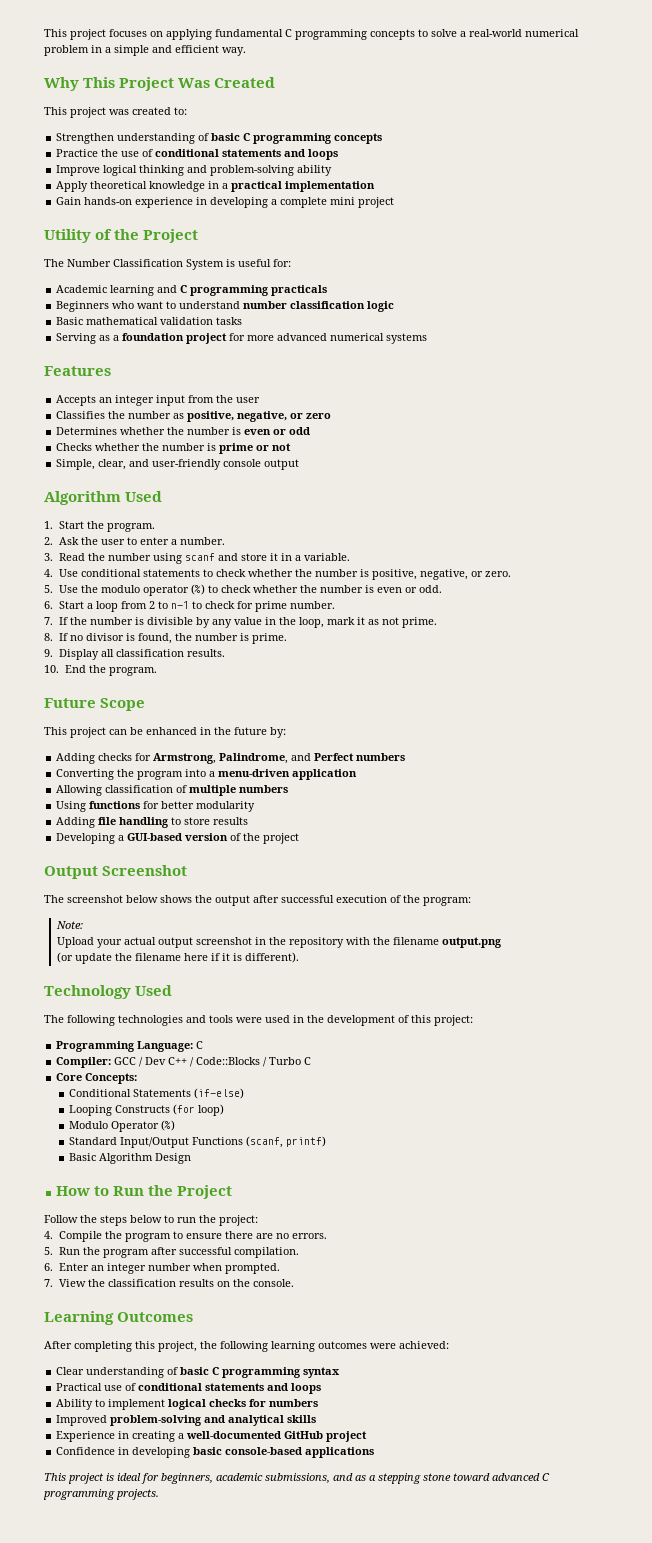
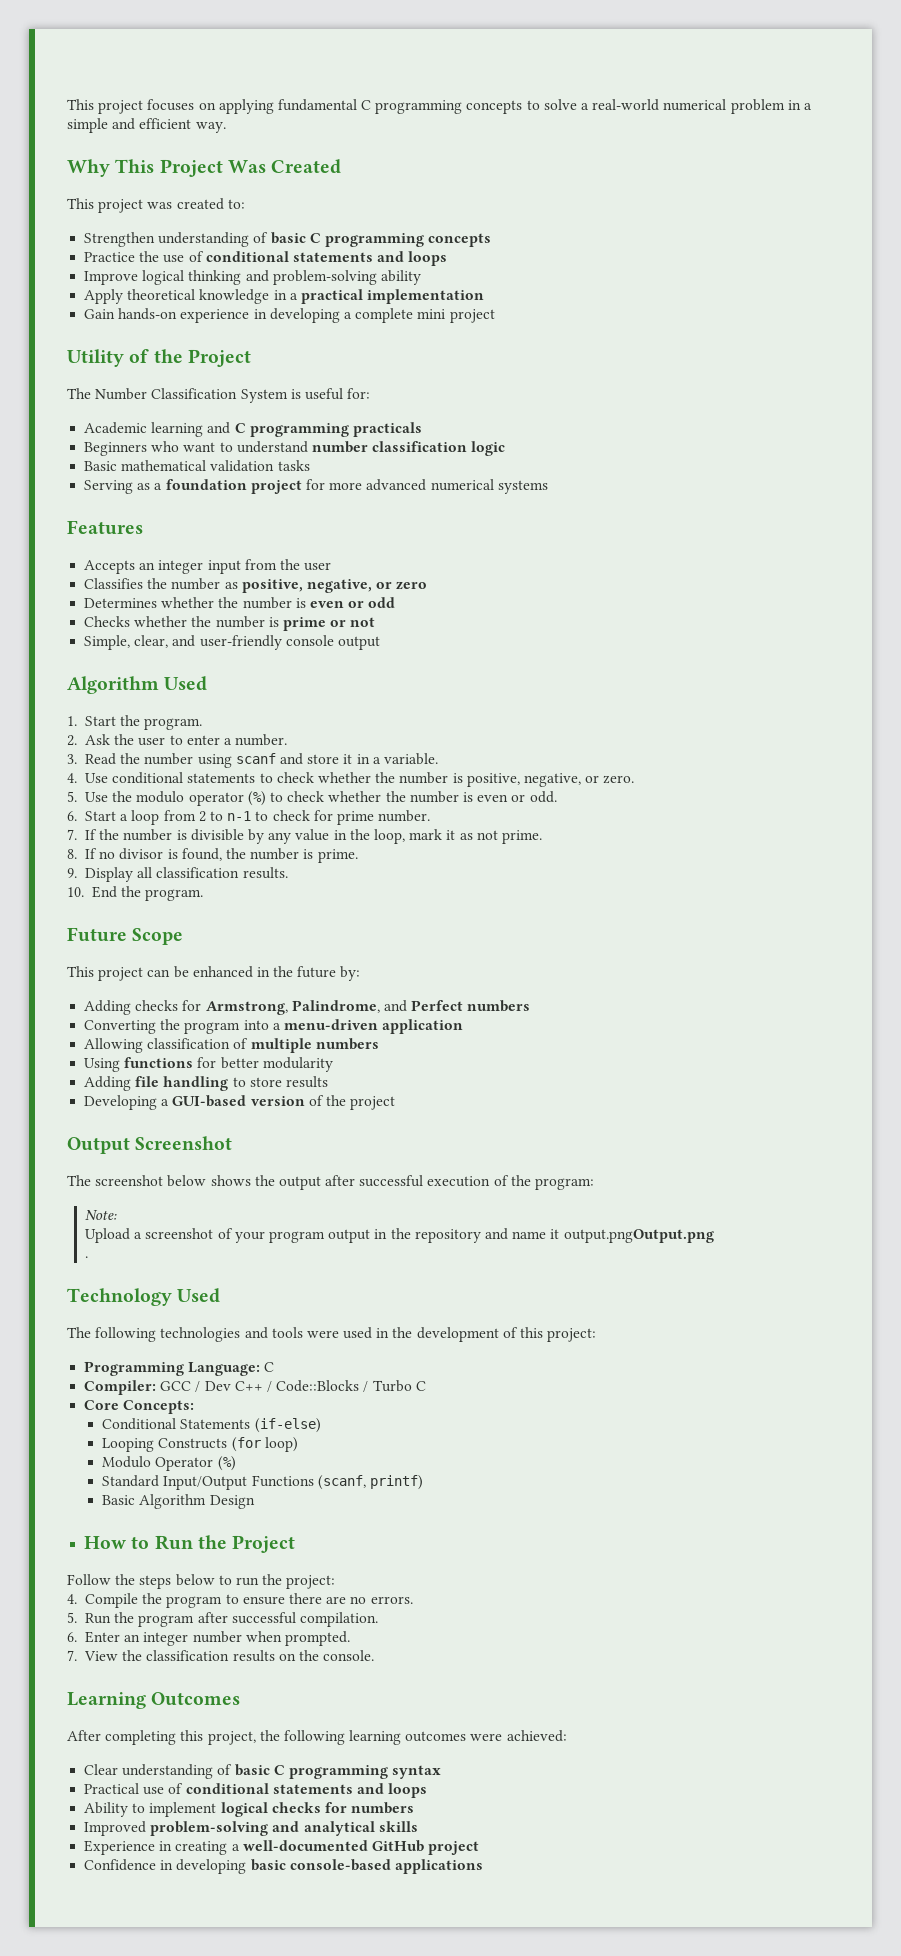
[97,937,503,948] [57,952,300,964] your actual output screenshot in the repository with the filename output.png // (or update the filename here if it is different). -> [134,1228,714,1243] [85,1256,89,1258] a screenshot of your program output in the repository and name it output.pngOutput.png // .
[44,1473,550,1484] [43,1489,159,1500] // This project is ideal for beginners, academic submissions, and as a stepping stone toward advanced C programming projects. -> (483, 1866) none

